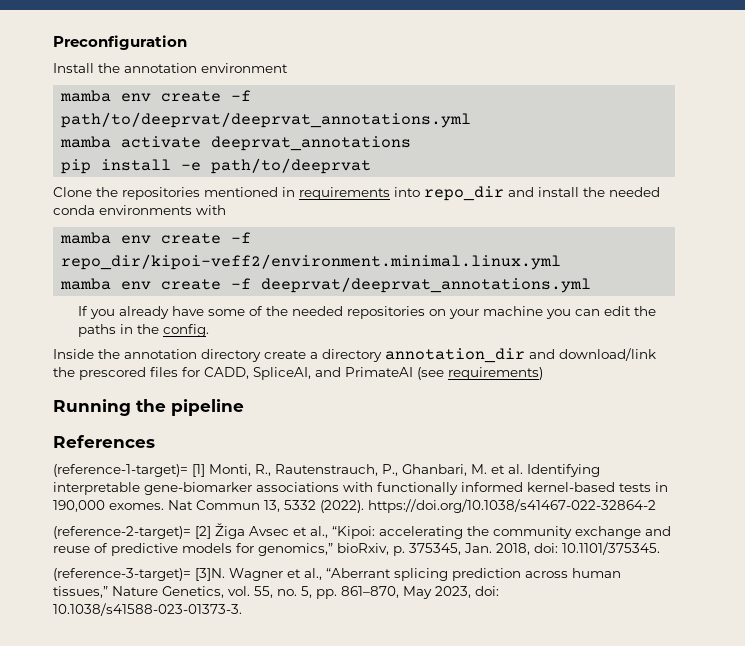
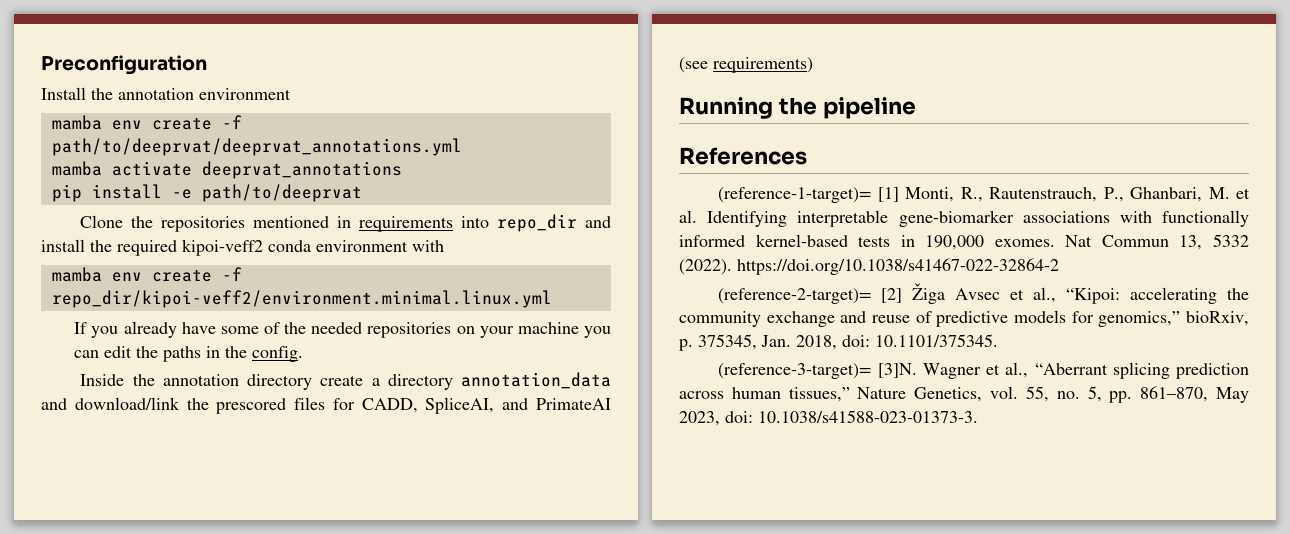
[609,187,660,197] [53,205,192,215] needed conda environments -> [117,239,408,256] required kipoi-veff2 conda environment
[60,277,592,293] // mamba env create -f deeprvat/deeprvat_annotations.yml -> (552, 299) none
[385,348,525,363] annotation_dir -> [460,372,611,389] annotation_data

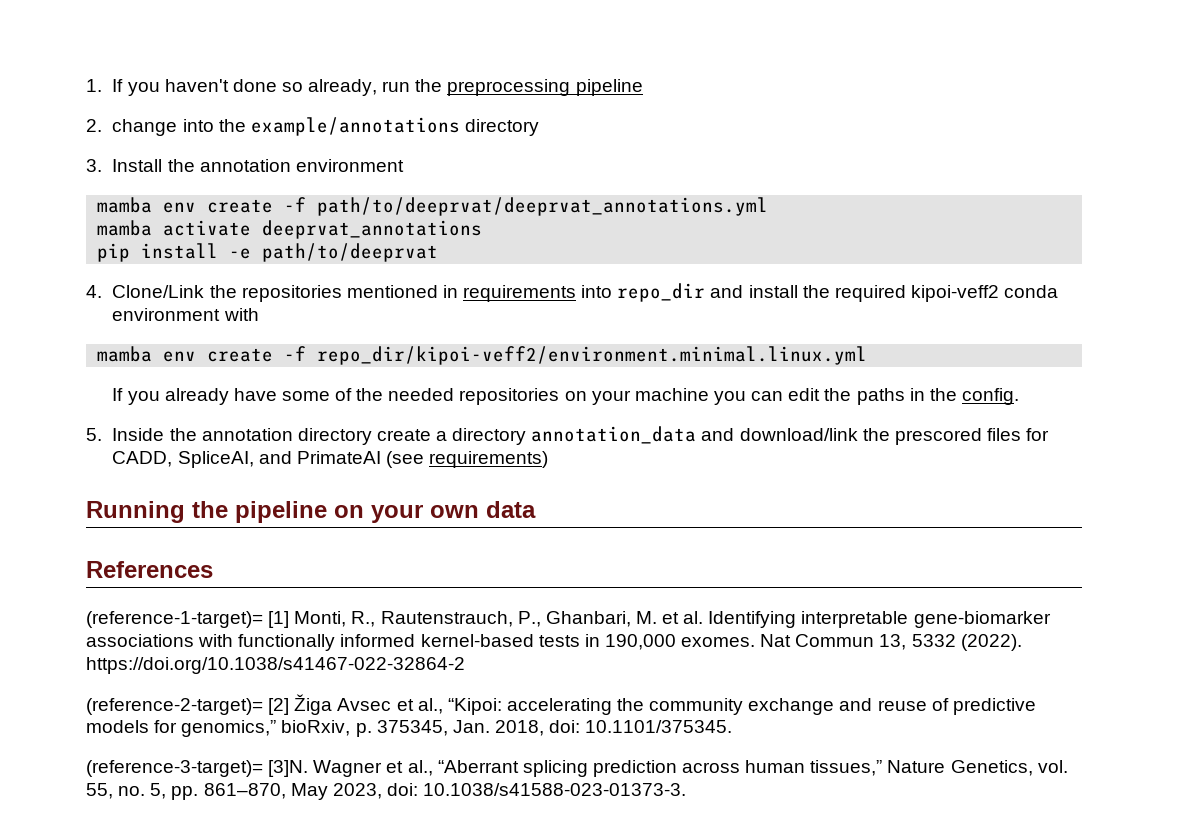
[41,55,207,75] Preconfiguration // -> [86,79,643,96] [86,117,539,136] [86,159,102,172] 1. If you haven't done so already, run the preprocessing pipeline // 2. change into the example/annotations directory // 3.
[80,215,124,228] Clone -> [86,285,205,298] 4. Clone/Link
(304, 354) none -> [86,428,102,441] 5.
(916, 108) none -> [334,501,536,523] on your own data

